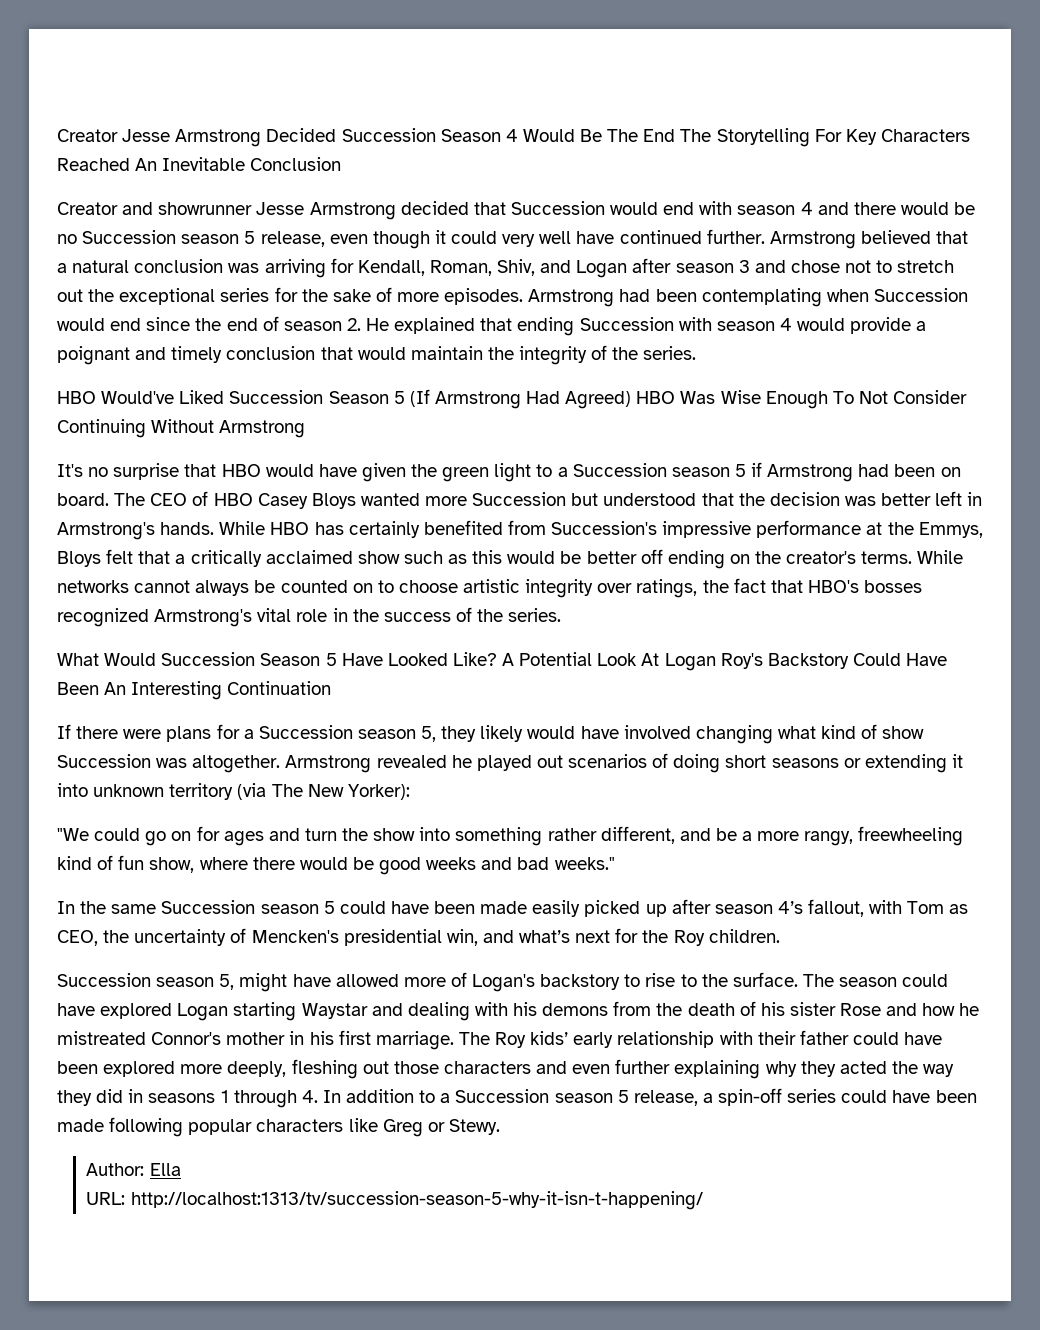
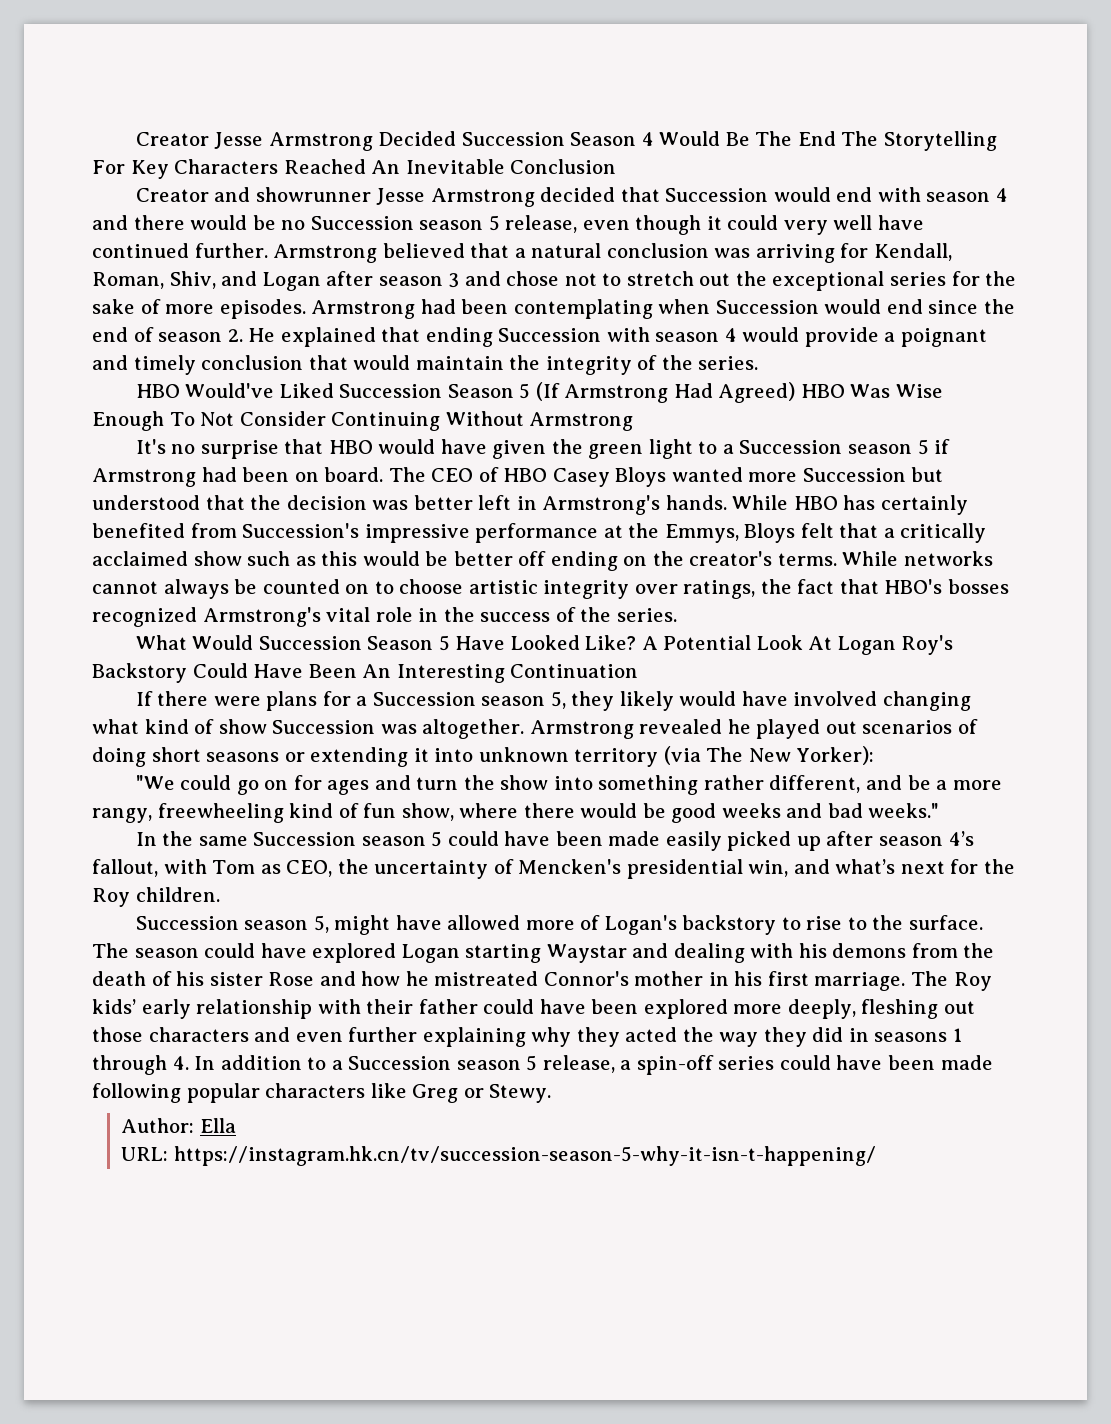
[130,1191,703,1210] http://localhost:1313/tv/succession-season-5-why-it-isn-t-happening/ -> [173,1146,876,1166] https://instagram.hk.cn/tv/succession-season-5-why-it-isn-t-happening/

